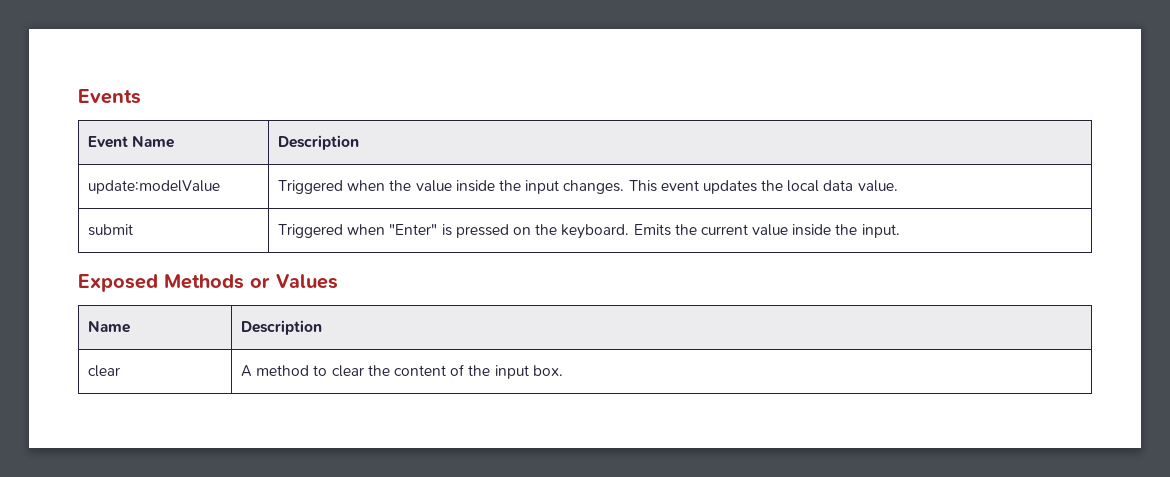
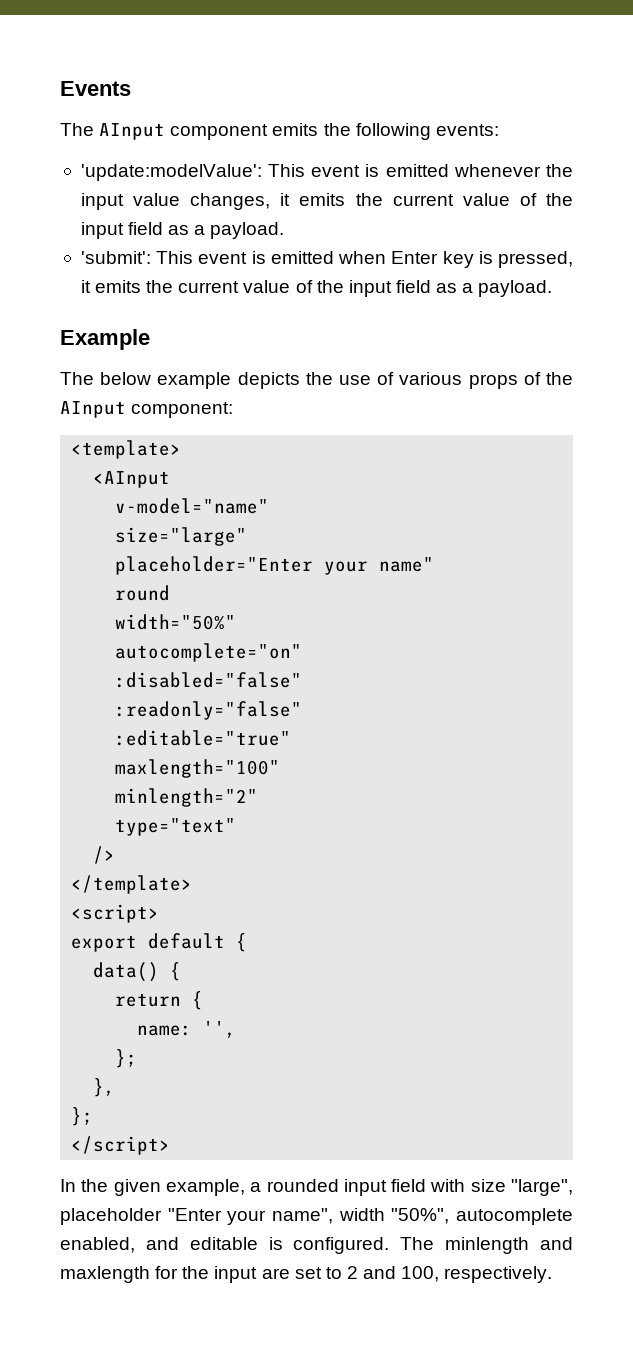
[88,136,175,148] [278,135,360,150] [88,180,221,194] [278,180,898,194] [88,224,134,236] [278,224,900,239] [78,274,338,292] [88,321,131,333] [241,320,323,335] [88,365,121,377] [241,364,563,379] // Event Name | Description // update:modelValue | Triggered when the value inside the input changes. This event updates the local data value. // submit | Triggered when "Enter" is pressed on the keyboard. Emits the current value inside the input. // Exposed Methods or Values // Name | Description // clear | A method to clear the content of the input box. -> [60,123,499,140] [80,164,573,181] [80,193,573,210] [80,222,285,239] [80,251,574,268] [80,280,553,297] [60,329,150,350] [60,372,573,389] [60,401,234,418] [71,440,182,459] [93,471,171,488] [115,498,270,514] [115,527,248,546] [115,556,435,575] [115,585,171,601] [115,614,237,630] [115,643,303,662] [115,672,303,688] [115,701,303,720] [115,730,292,746] [115,759,281,778] [115,788,259,807] [115,818,237,836] [93,846,116,864] [71,875,193,894] [71,904,160,923] [71,933,248,952] [93,962,182,982] [115,991,204,1010] [137,1021,237,1038] [115,1049,138,1068] [93,1078,116,1097] [71,1107,94,1126] [71,1136,171,1155] [60,1179,573,1196] [60,1208,574,1225] [60,1237,574,1254] [60,1266,553,1283] // The AInput component emits the following events: // 'update:modelValue': This event is emitted whenever the input value changes, it emits the current value of the input field as a payload. // 'submit': This event is emitted when Enter key is pressed, it emits the current value of the input field as a payload. // Example // The below example depicts the use of various props of the AInput component: // <template> // <AInput // v-model="name" // size="large" // placeholder="Enter your name" // round // width="50%" // autocomplete="on" // :disabled="false" // :readonly="false" // :editable="true" // maxlength="100" // minlength="2" // type="text" // /> // </template> // <script> // export default { // data() { // return { // name: '', // }; // }, // }; // </script> // In the given example, a rounded input field with size "large", placeholder "Enter your name", width "50%", autocomplete enabled, and editable is configured. The minlength and maxlength for the input are set to 2 and 100, respectively.

